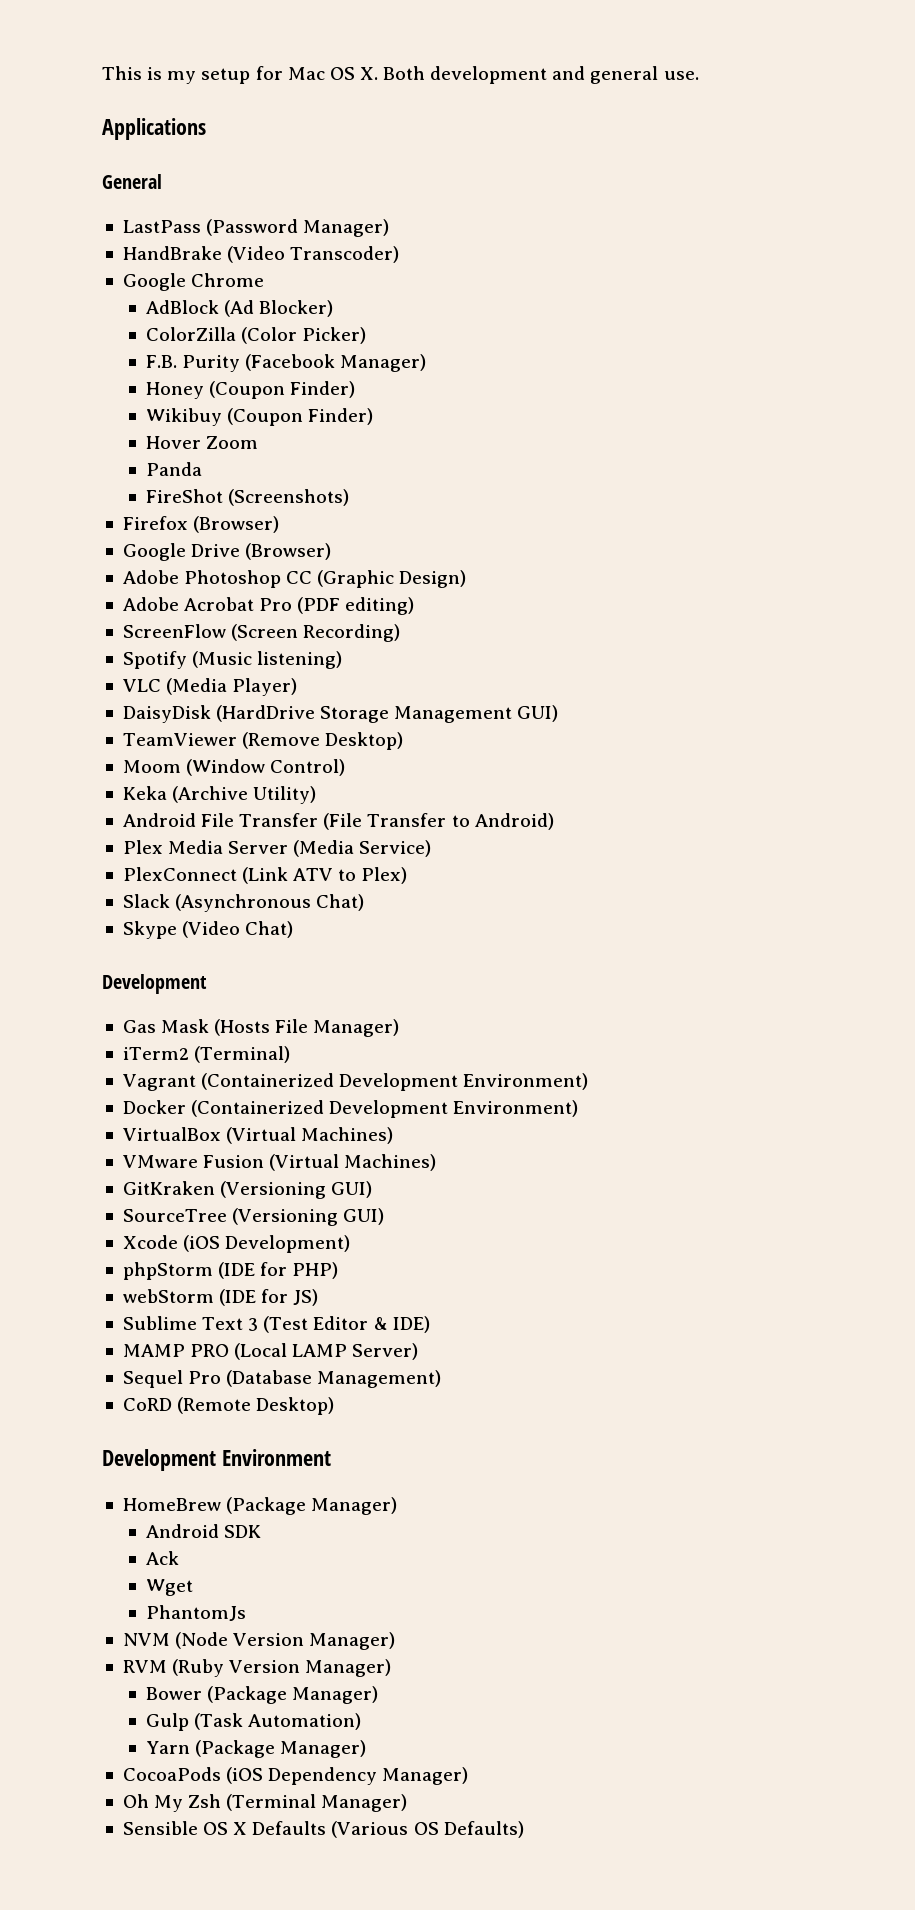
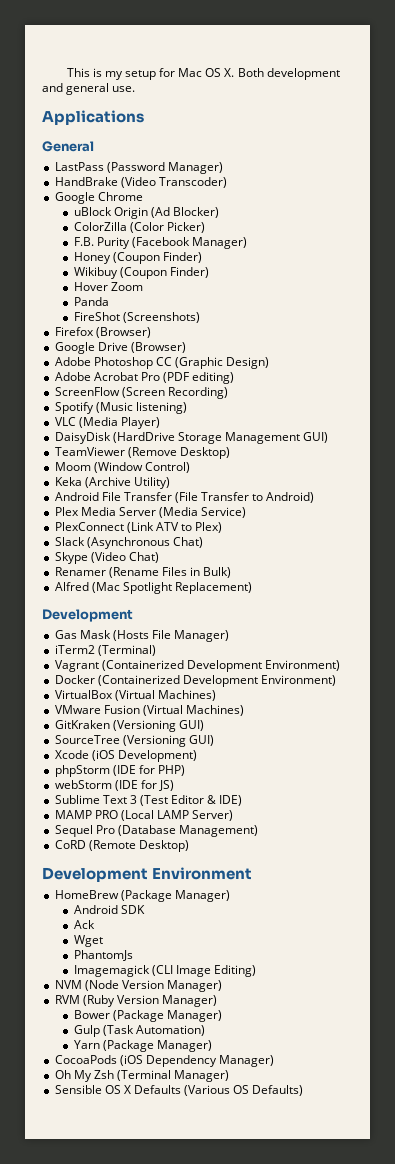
[145,300,219,314] AdBlock -> [73,207,148,219] uBlock Origin
(294, 929) none -> [54,567,232,578] [54,582,252,594] // Renamer (Rename Files in Bulk) // Alfred (Mac Spotlight Replacement)
(246, 1613) none -> [73,965,257,977] // Imagemagick (CLI Image Editing)

